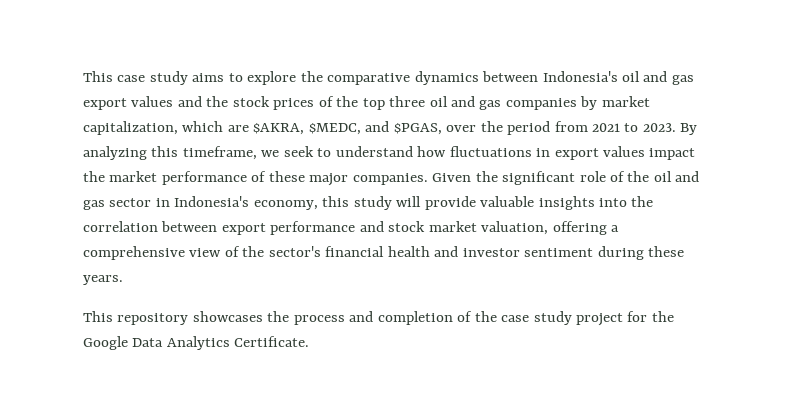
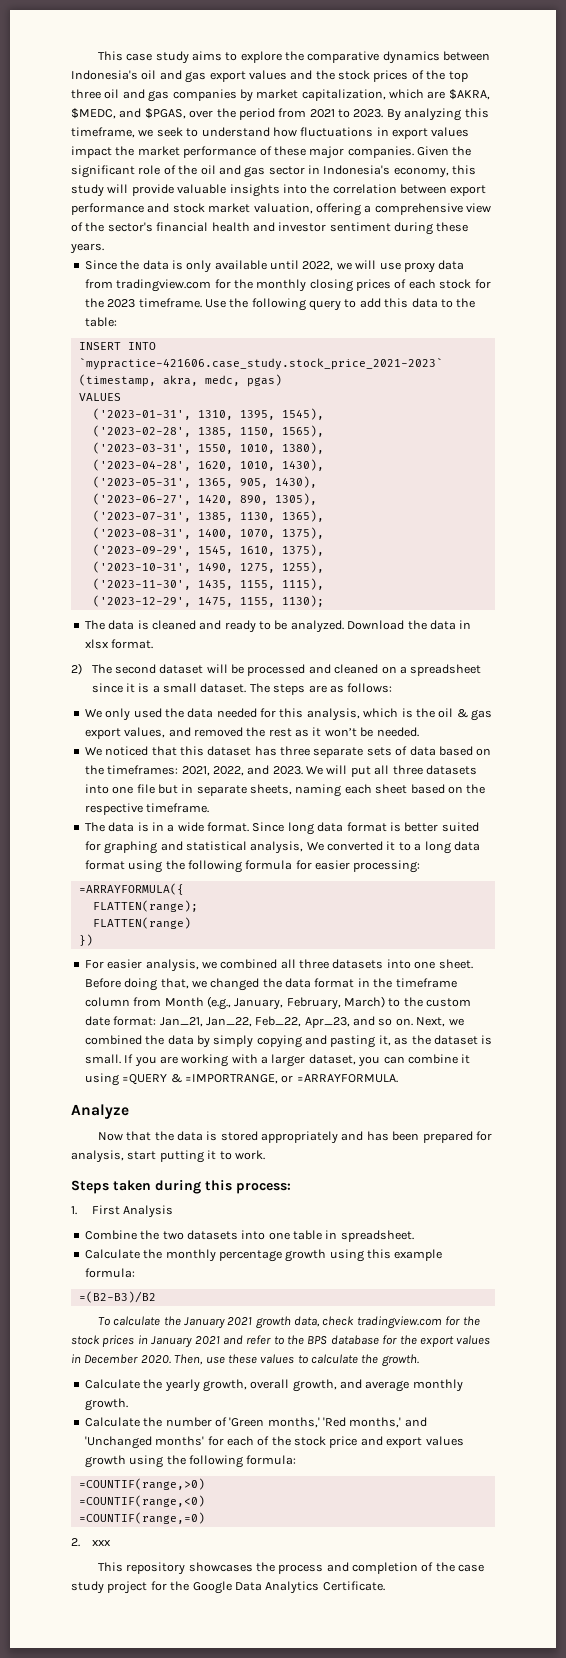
(123, 280) none -> [84,260,465,273] [84,279,491,292] [84,298,476,311] [84,317,117,327] [78,342,156,350] [78,358,443,370] [78,374,282,387] [78,393,121,401] [92,408,324,420] [92,425,324,437] [92,442,324,454] [92,459,324,471] [92,476,317,488] [92,493,317,505] [92,510,324,522] [92,527,324,539] [92,544,324,556] [92,561,324,573] [92,578,324,590] [92,595,324,607] [84,620,472,633] [84,639,154,649] [71,663,482,676] [91,683,393,695] [84,708,492,721] [84,727,419,739] [84,746,492,758] [84,765,477,777] [84,784,486,797] [84,803,210,815] [84,822,479,835] [84,841,480,854] [84,860,421,873] [78,883,184,895] [92,900,198,912] [92,917,191,929] [78,934,93,946] [84,959,473,972] [84,978,457,991] [84,996,472,1010] [84,1016,464,1028] [84,1035,493,1048] [84,1054,471,1067] [84,1073,398,1086] [71,1104,129,1119] [97,1131,492,1144] [71,1150,265,1163] [71,1180,291,1194] [71,1205,173,1218] [84,1230,414,1242] [84,1249,443,1262] [84,1268,135,1278] [78,1291,156,1303] [97,1316,480,1329] [71,1335,491,1348] [71,1354,419,1367] [84,1379,463,1392] [84,1398,128,1411] [84,1417,427,1428] [84,1436,464,1449] [84,1455,297,1468] [78,1478,205,1490] [78,1495,205,1507] [78,1512,205,1524] [71,1538,111,1547] // Since the data is only available until 2022, we will use proxy data from tradingview.com for the monthly closing prices of each stock for the 2023 timeframe. Use the following query to add this data to the table: // INSERT INTO `mypractice-421606.case_study.stock_price_2021-2023` (timestamp, akra, medc, pgas) // VALUES // ('2023-01-31', 1310, 1395, 1545), // ('2023-02-28', 1385, 1150, 1565), // ('2023-03-31', 1550, 1010, 1380), // ('2023-04-28', 1620, 1010, 1430), // ('2023-05-31', 1365, 905, 1430), // ('2023-06-27', 1420, 890, 1305), // ('2023-07-31', 1385, 1130, 1365), // ('2023-08-31', 1400, 1070, 1375), // ('2023-09-29', 1545, 1610, 1375), // ('2023-10-31', 1490, 1275, 1255), // ('2023-11-30', 1435, 1155, 1115), // ('2023-12-29', 1475, 1155, 1130); // The data is cleaned and ready to be analyzed. Download the data in xlsx format. // 2) The second dataset will be processed and cleaned on a spreadsheet since it is a small dataset. The steps are as follows: // We only used the data needed for this analysis, which is the oil & gas export values, and removed the rest as it won’t be needed. // We noticed that this dataset has three separate sets of data based on the timeframes: 2021, 2022, and 2023. We will put all three datasets into one file but in separate sheets, naming each sheet based on the respective timeframe. // The data is in a wide format. Since long data format is better suited for graphing and statistical analysis, We converted it to a long data format using the following formula for easier processing: // =ARRAYFORMULA({ // FLATTEN(range); // FLATTEN(range) // }) // For easier analysis, we combined all three datasets into one sheet. Before doing that, we changed the data format in the timeframe column from Month (e.g., January, February, March) to the custom date format: Jan_21, Jan_22, Feb_22, Apr_23, and so on. Next, we combined the data by simply copying and pasting it, as the dataset is small. If you are working with a larger dataset, you can combine it using =QUERY & =IMPORTRANGE, or =ARRAYFORMULA. // Analyze // Now that the data is stored appropriately and has been prepared for analysis, start putting it to work. // Steps taken during this process: // 1. First Analysis // Combine the two datasets into one table in spreadsheet. // Calculate the monthly percentage growth using this example formula: // =(B2-B3)/B2 // To calculate the January 2021 growth data, check tradingview.com for the stock prices in January 2021 and refer to the BPS database for the export values in December 2020. Then, use these values to calculate the growth. // Calculate the yearly growth, overall growth, and average monthly growth. // Calculate the number of 'Green months,' 'Red months,' and 'Unchanged months' for each of the stock price and export values growth using the following formula: // =COUNTIF(range,>0) // =COUNTIF(range,<0) // =COUNTIF(range,=0) // 2. xxx

